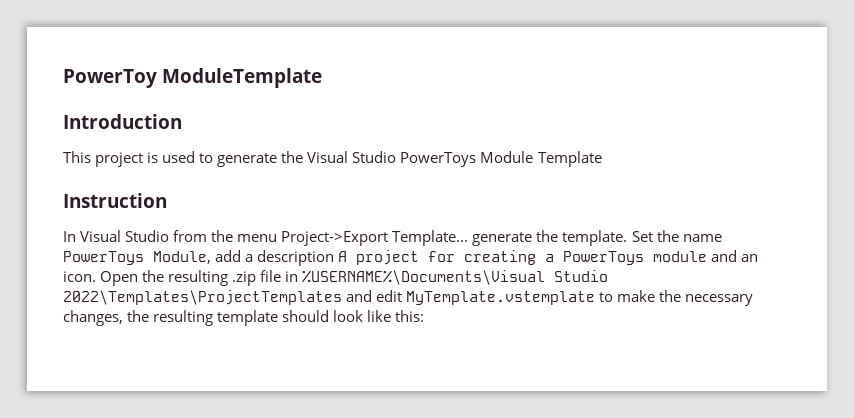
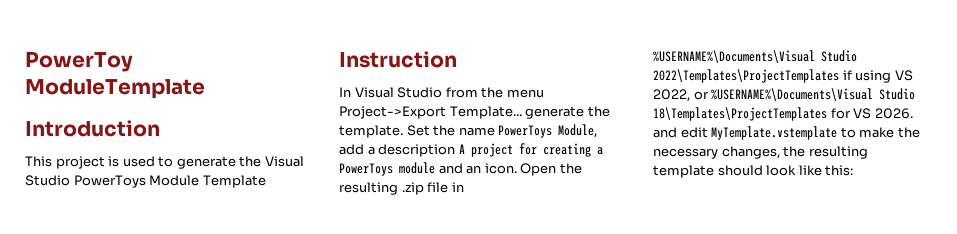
(342, 297) none -> [842,70,913,83] [653,88,916,102] [653,107,913,121] if using VS 2022, or %USERNAME%\Documents\Visual Studio 18\Templates\ProjectTemplates for VS 2026.

